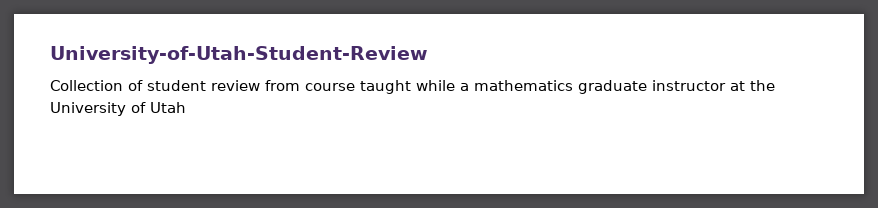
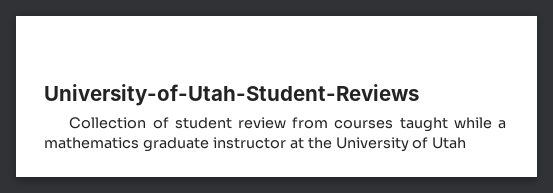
[50,46,428,64] University-of-Utah-Student-Review -> [44,84,419,106] University-of-Utah-Student-Reviews
[305,83,355,91] course -> [334,120,394,129] courses

